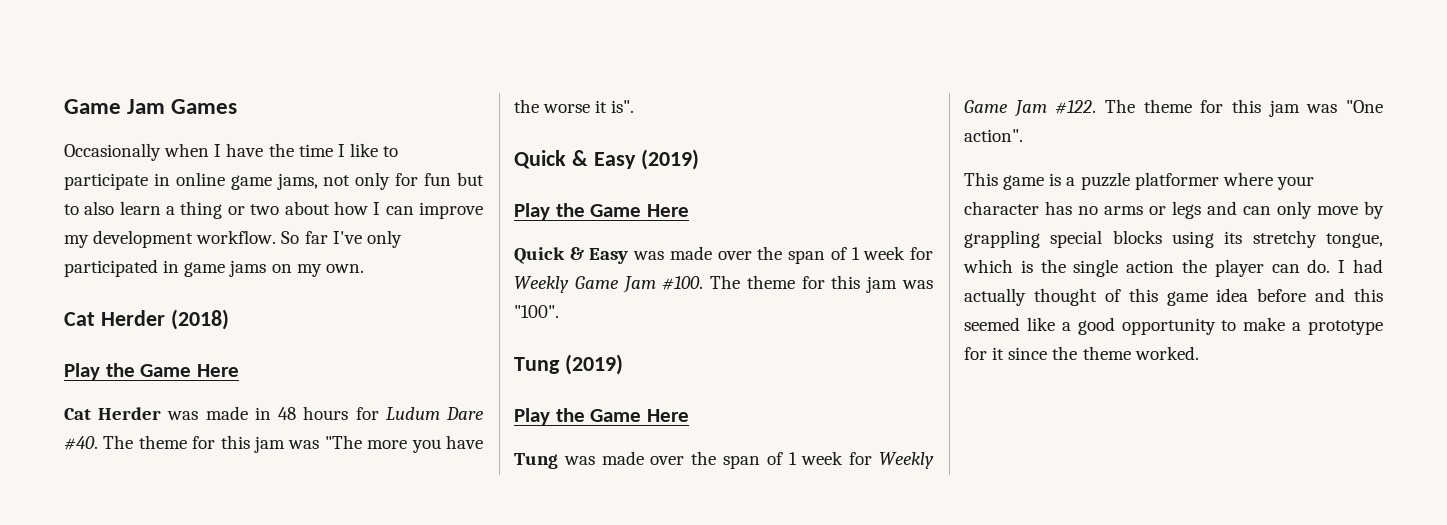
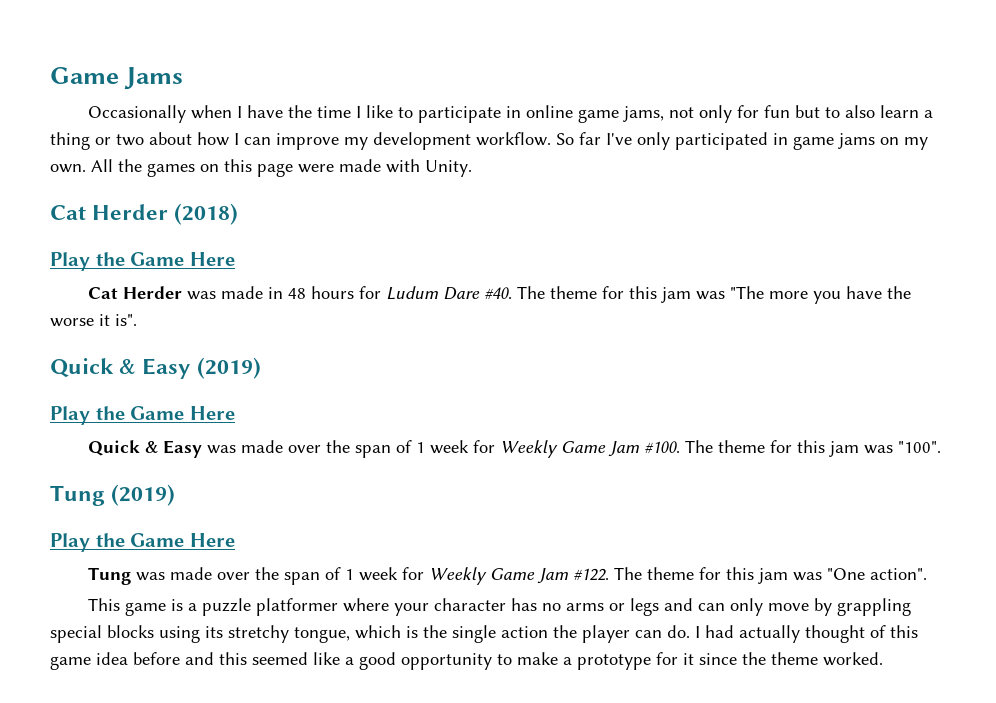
[64,99,238,114] Game Jam Games -> [50,67,184,90] Game Jams
(364, 268) none -> [91,159,472,177] All the games on this page were made with Unity.

